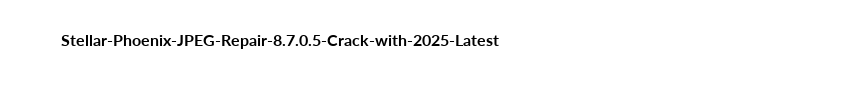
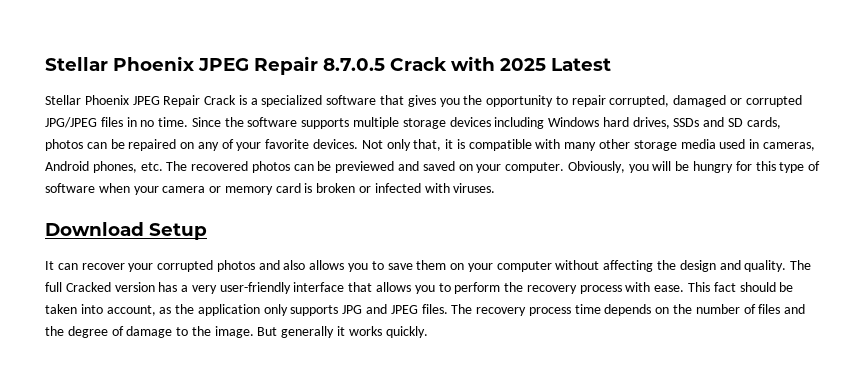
[61,35,499,49] Stellar-Phoenix-JPEG-Repair-8.7.0.5-Crack-with-2025-Latest -> [45,56,611,75] [45,95,802,107] [45,117,781,129] [45,139,815,151] [45,161,821,173] [45,183,496,195] [45,222,207,240] [45,260,812,272] [45,282,794,294] [45,304,806,316] [45,326,428,338] Stellar Phoenix JPEG Repair 8.7.0.5 Crack with 2025 Latest // Stellar Phoenix JPEG Repair Crack is a specialized software that gives you the opportunity to repair corrupted, damaged or corrupted JPG/JPEG files in no time. Since the software supports multiple storage devices including Windows hard drives, SSDs and SD cards, photos can be repaired on any of your favorite devices. Not only that, it is compatible with many other storage media used in cameras, Android phones, etc. The recovered photos can be previewed and saved on your computer. Obviously, you will be hungry for this type of software when your camera or memory card is broken or infected with viruses. // Download Setup // It can recover your corrupted photos and also allows you to save them on your computer without affecting the design and quality. The full Cracked version has a very user-friendly interface that allows you to perform the recovery process with ease. This fact should be taken into account, as the application only supports JPG and JPEG files. The recovery process time depends on the number of files and the degree of damage to the image. But generally it works quickly.

